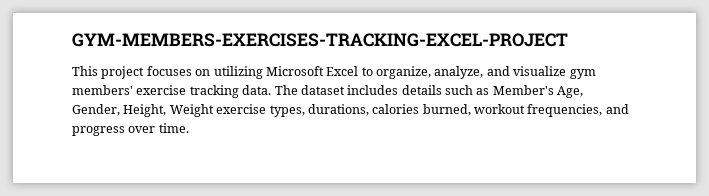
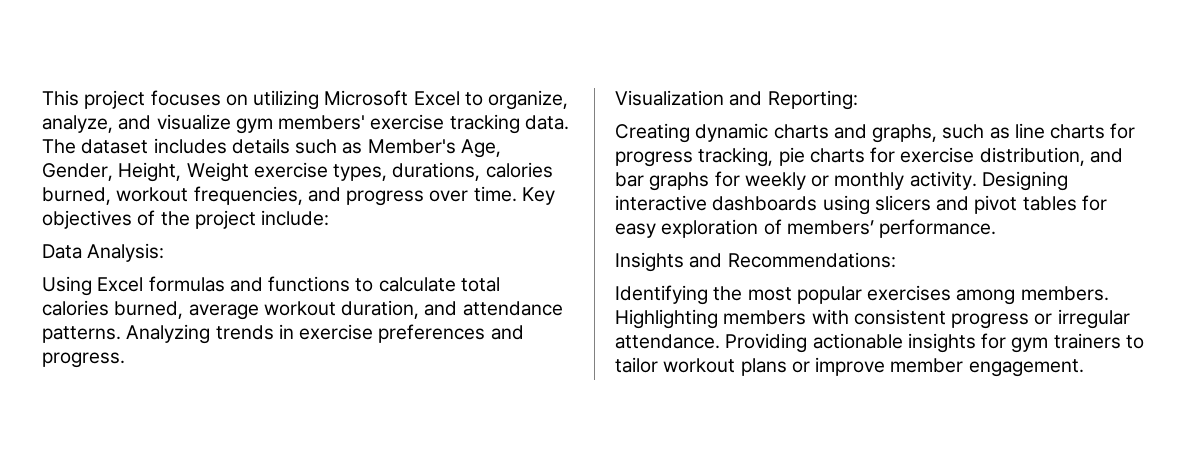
[72,33,568,47] GYM-MEMBERS-EXERCISES-TRACKING-EXCEL-PROJECT // -> (42, 98) none
(189, 128) none -> [521,187,555,205] [42,210,330,229] [42,243,165,262] [42,276,500,296] [42,300,563,320] [42,324,524,344] [42,352,125,368] [615,90,858,110] [615,123,1136,143] [615,147,1123,167] [615,171,1068,191] [615,195,1107,215] [615,219,997,238] [615,252,896,272] [615,285,1109,305] [615,309,1130,329] [615,333,1144,353] [615,357,1084,377] Key objectives of the project include: // Data Analysis: // Using Excel formulas and functions to calculate total calories burned, average workout duration, and attendance patterns. Analyzing trends in exercise preferences and progress. // Visualization and Reporting: // Creating dynamic charts and graphs, such as line charts for progress tracking, pie charts for exercise distribution, and bar graphs for weekly or monthly activity. Designing interactive dashboards using slicers and pivot tables for easy exploration of members’ performance. // Insights and Recommendations: // Identifying the most popular exercises among members. Highlighting members with consistent progress or irregular attendance. Providing actionable insights for gym trainers to tailor workout plans or improve member engagement.

